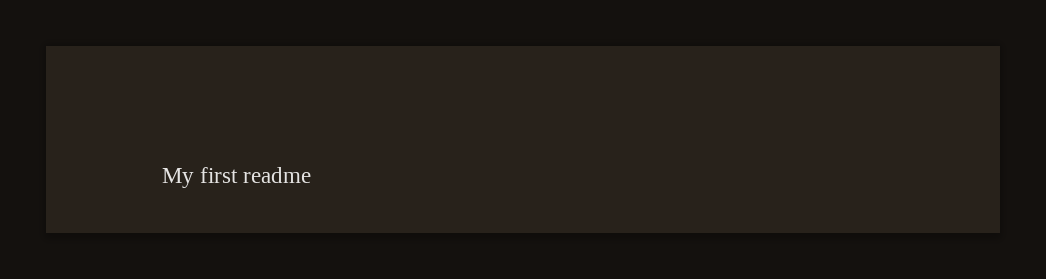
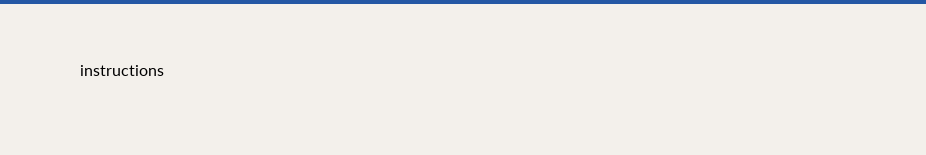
[162,167,312,188] My first readme -> [80,65,164,76] instructions

